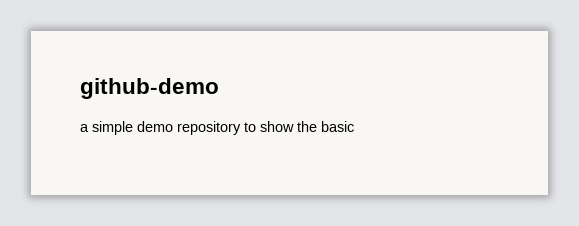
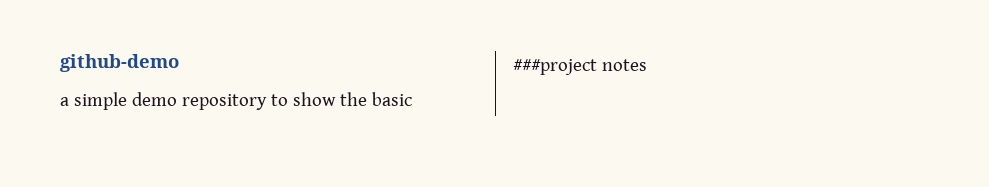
(354, 126) none -> [513,59,647,75] ###project notes

